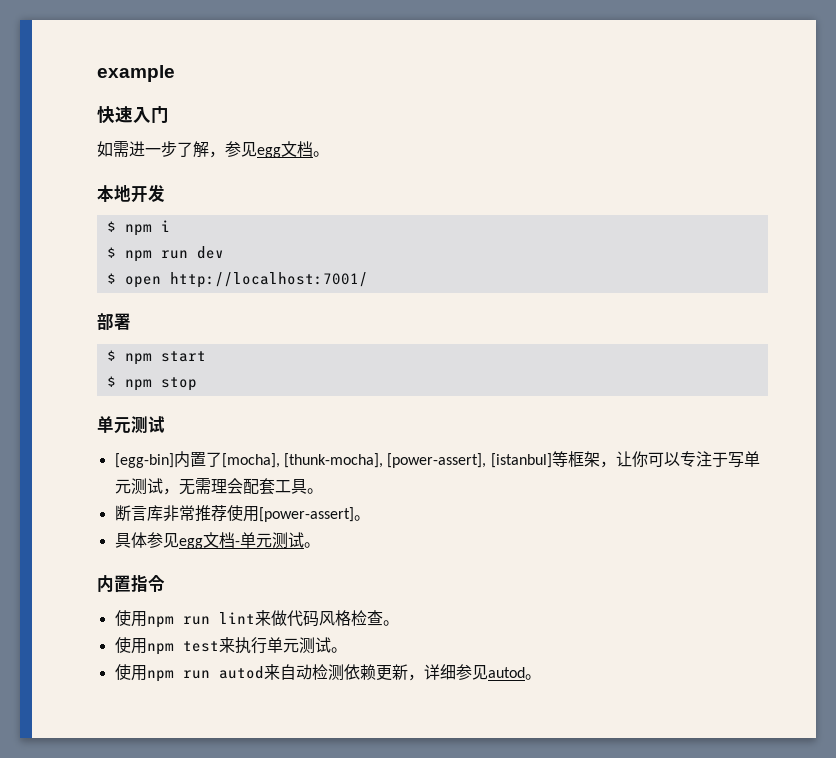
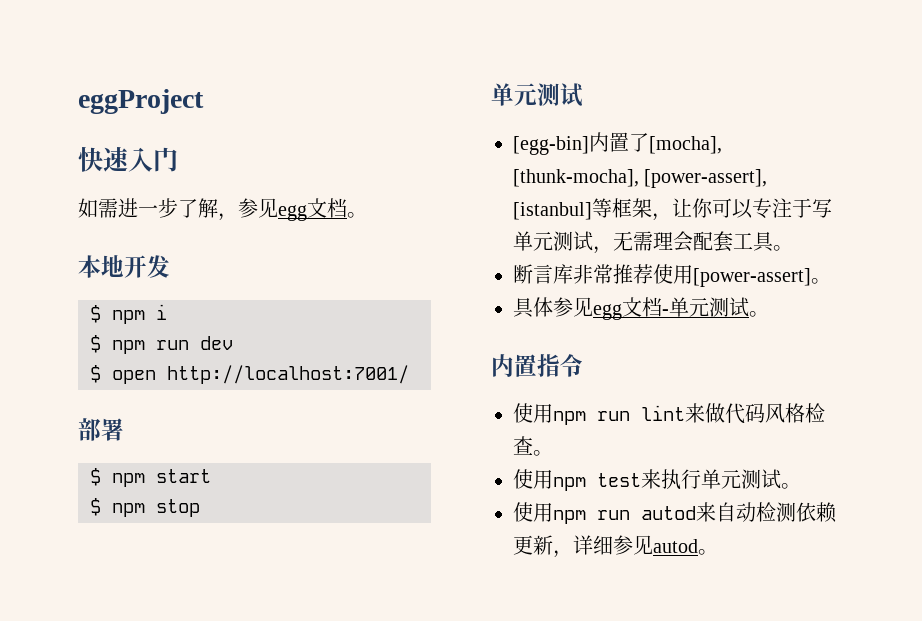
[97,65,175,82] example -> [78,89,204,114] eggProject

